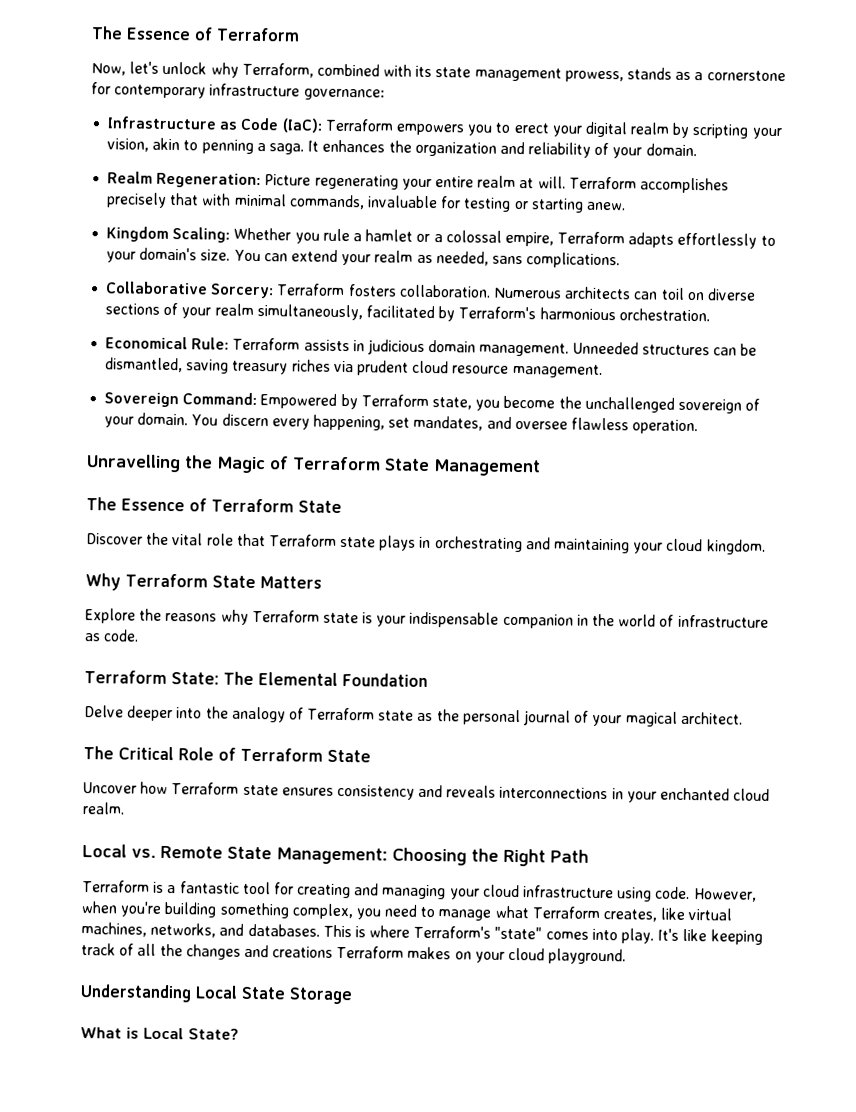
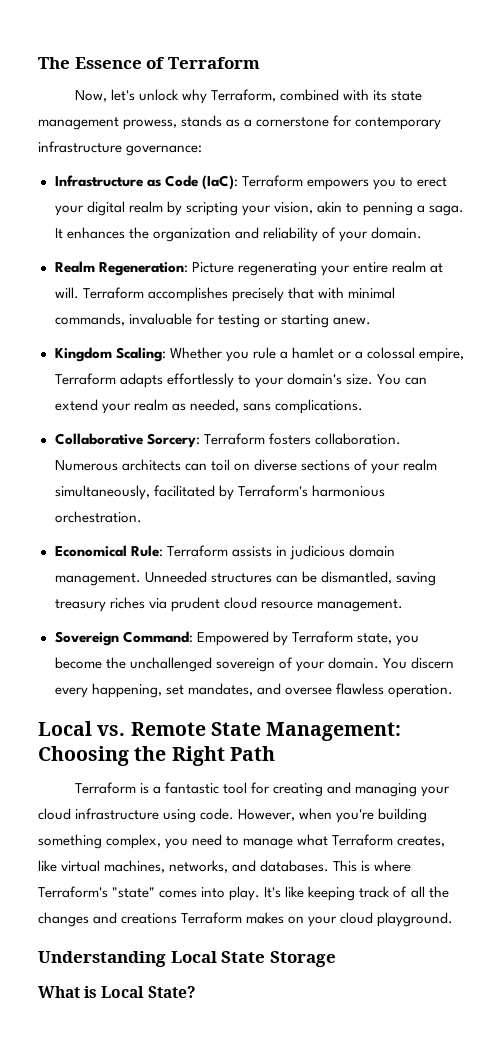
[86,454,541,477] [86,497,342,514] [86,532,766,555] [85,573,322,591] [85,608,769,629] [84,629,140,642] [84,670,428,688] [84,705,743,727] [83,746,371,763] [83,781,771,803] [83,802,125,815] // Unravelling the Magic of Terraform State Management // The Essence of Terraform State // Discover the vital role that Terraform state plays in orchestrating and maintaining your cloud kingdom. // Why Terraform State Matters // Explore the reasons why Terraform state is your indispensable companion in the world of infrastructure as code. // Terraform State: The Elemental Foundation // Delve deeper into the analogy of Terraform state as the personal journal of your magical architect. // The Critical Role of Terraform State // Uncover how Terraform state ensures consistency and reveals interconnections in your enchanted cloud realm. -> (453, 691) none

